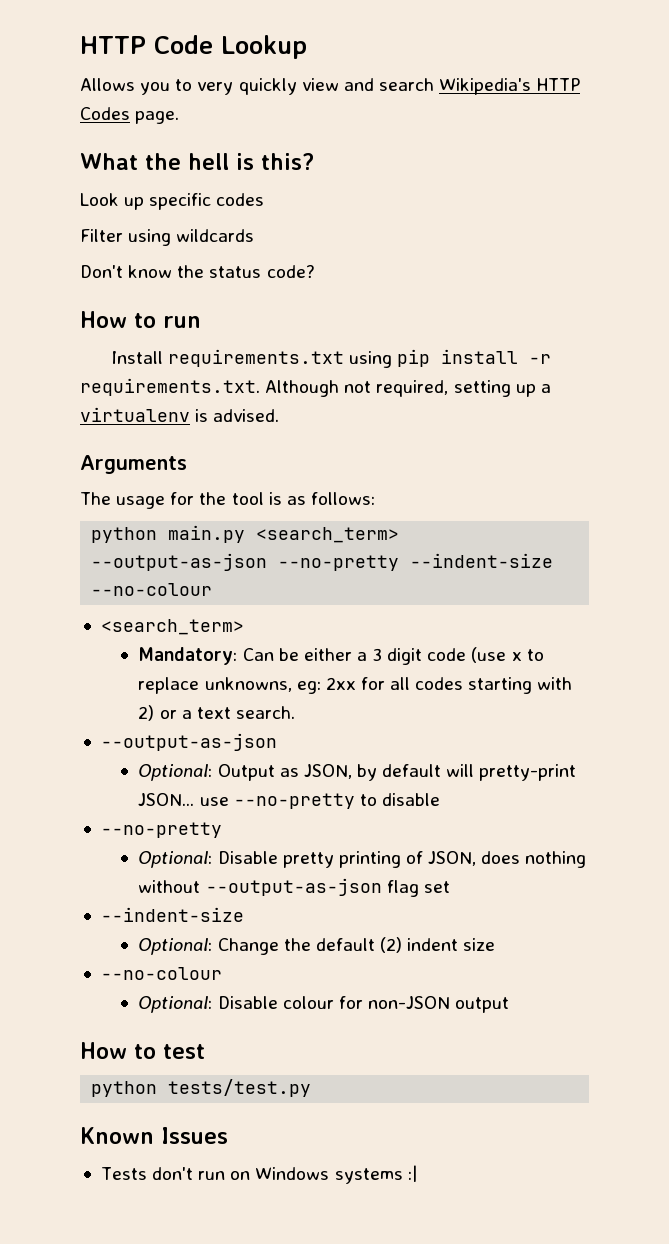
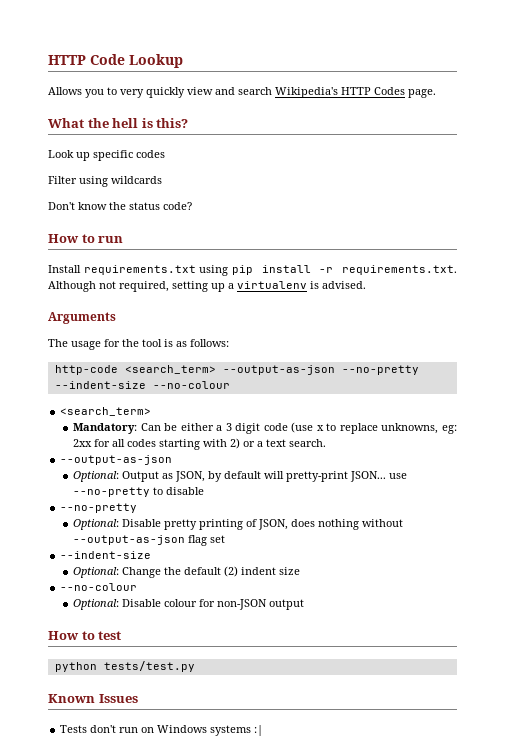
[91,525,246,543] python main.py -> [54,365,118,375] http-code

